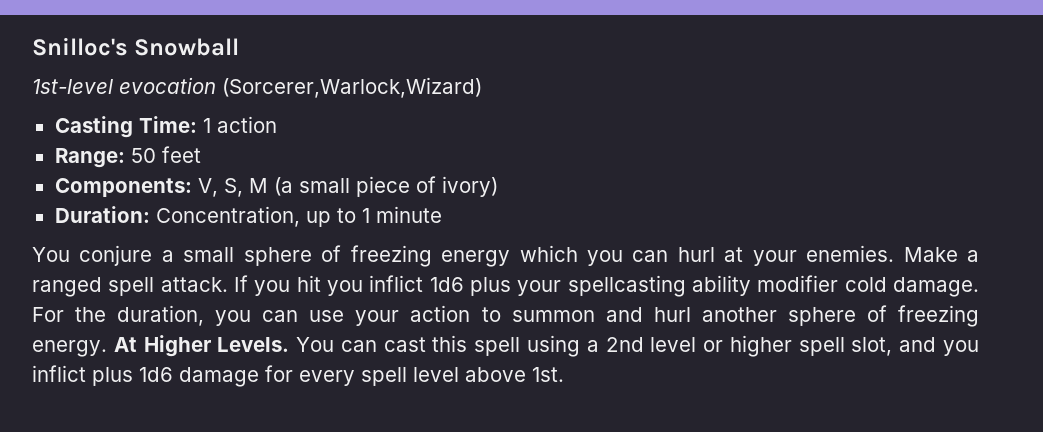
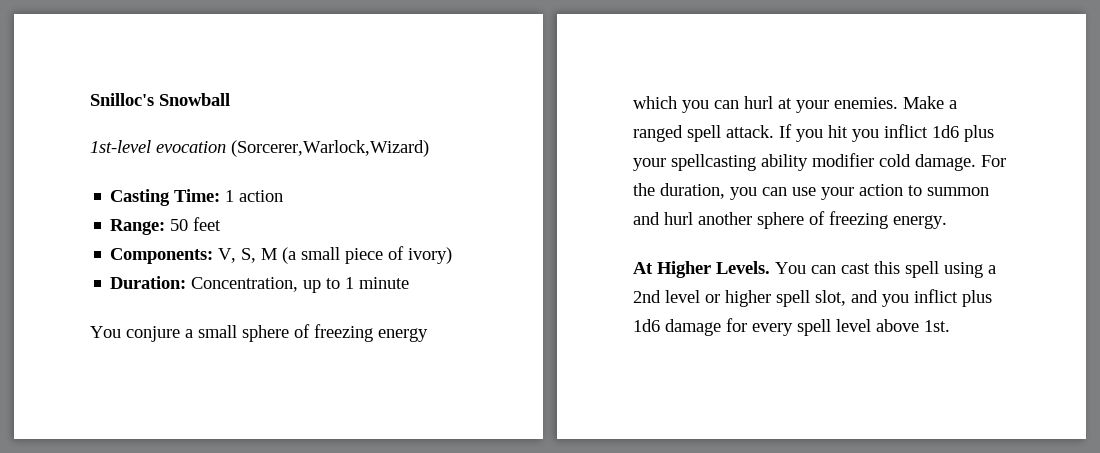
(107, 348) none -> (947, 222) //

